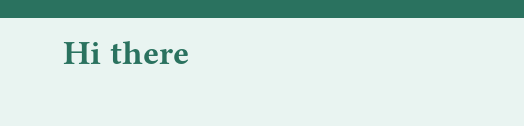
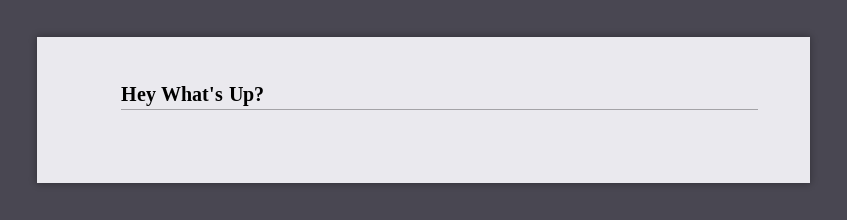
[63,41,190,64] Hi there -> [121,86,264,106] Hey What's Up?

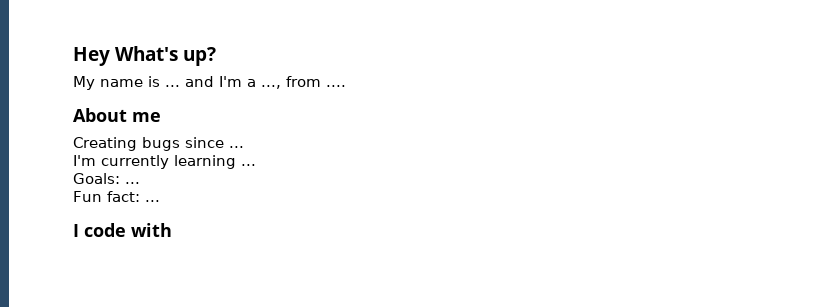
[228,87,264,106] Up? -> [183,47,217,66] [73,76,346,90] [73,108,161,122] [73,137,244,151] [73,155,256,169] [73,173,140,184] [73,191,160,202] [73,223,172,237] up? // My name is ... and I'm a ..., from .... // About me // Creating bugs since ... // I'm currently learning ... // Goals: ... // Fun fact: ... // I code with

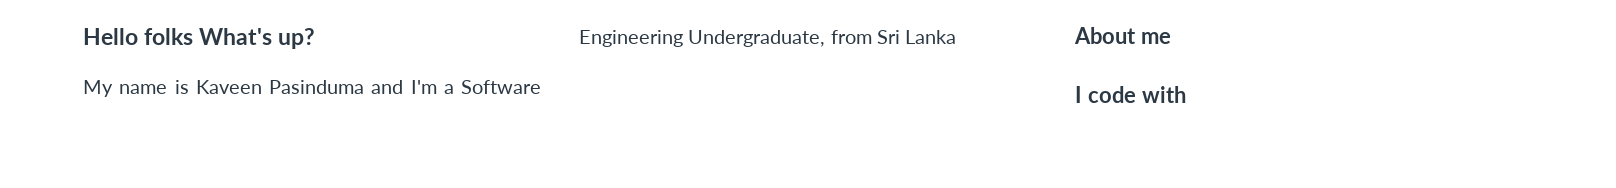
[73,47,110,66] Hey -> [83,28,194,45] Hello folks
[165,85,180,87] ... -> [195,80,364,94] Kaveen Pasinduma
[261,76,346,89] [73,108,161,122] [73,137,244,151] [73,155,256,169] [73,173,140,184] [73,191,160,202] ..., from .... // About me // Creating bugs since ... // I'm currently learning ... // Goals: ... // Fun fact: ... -> [461,80,541,94] [579,30,957,47] [1074,27,1171,44] Software Engineering Undergraduate, from Sri Lanka // About me

